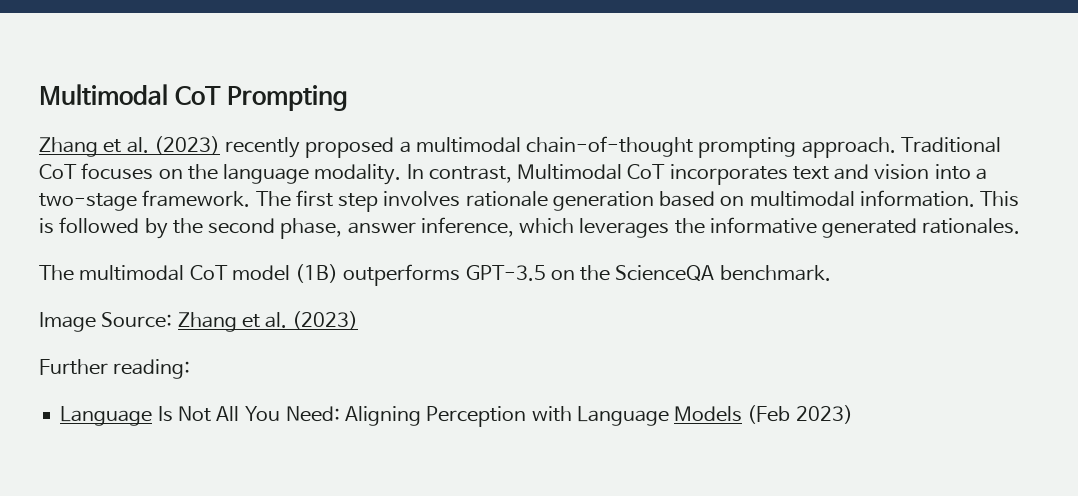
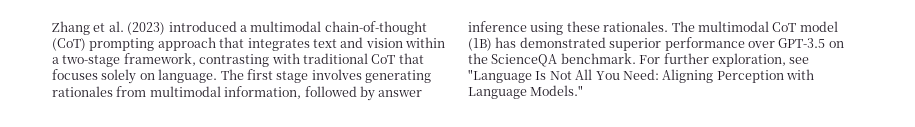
[39,84,349,111] [39,136,395,158] Multimodal CoT Prompting // Zhang et al. (2023) recently proposed -> [52,21,237,35] Zhang et al. (2023) introduced
[698,137,1001,158] [39,163,788,185] prompting approach. Traditional CoT focuses on the language modality. In contrast, Multimodal CoT incorporates -> [52,37,310,51] (CoT) prompting approach that integrates
[934,164,971,180] into -> [405,37,445,48] within
[142,190,1020,212] [39,217,918,239] framework. The first step involves rationale generation based on multimodal information. This is followed by the second phase, answer inference, which leverages the informative generated -> [123,53,424,67] [52,69,431,84] [52,86,423,101] [468,21,600,35] framework, contrasting with traditional CoT that focuses solely on language. The first stage involves generating rationales from multimodal information, followed by answer inference using these
(1021, 226) // -> (669, 26) none
[343,264,461,286] outperforms -> [495,37,775,51] has demonstrated superior performance over
[39,311,359,332] [39,359,191,379] [60,406,153,426] // Image Source: Zhang et al. (2023) // Further reading: // Language -> [639,53,810,67] [468,69,532,83] For further exploration, see "Language
[674,405,853,424] Models (Feb 2023) -> [530,85,584,96] Models."

